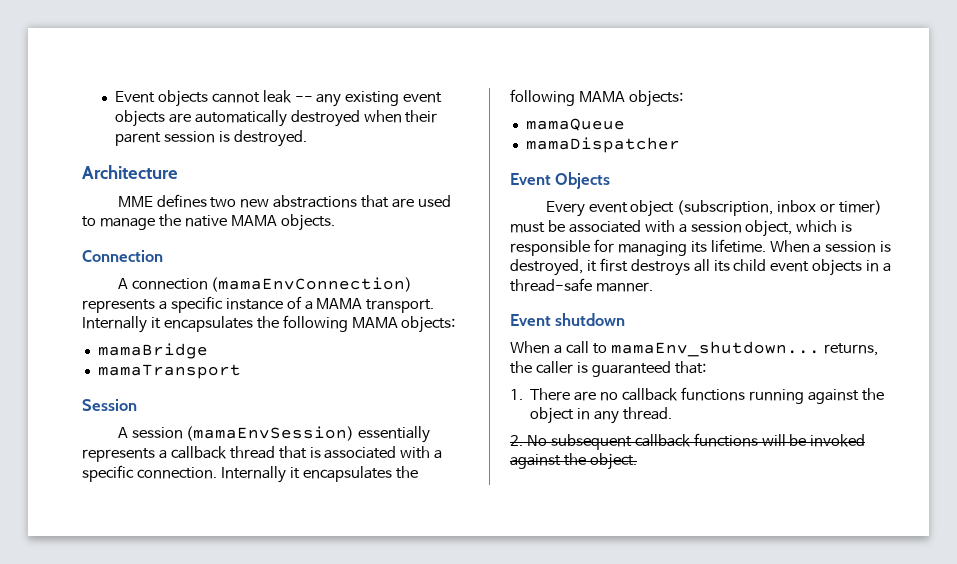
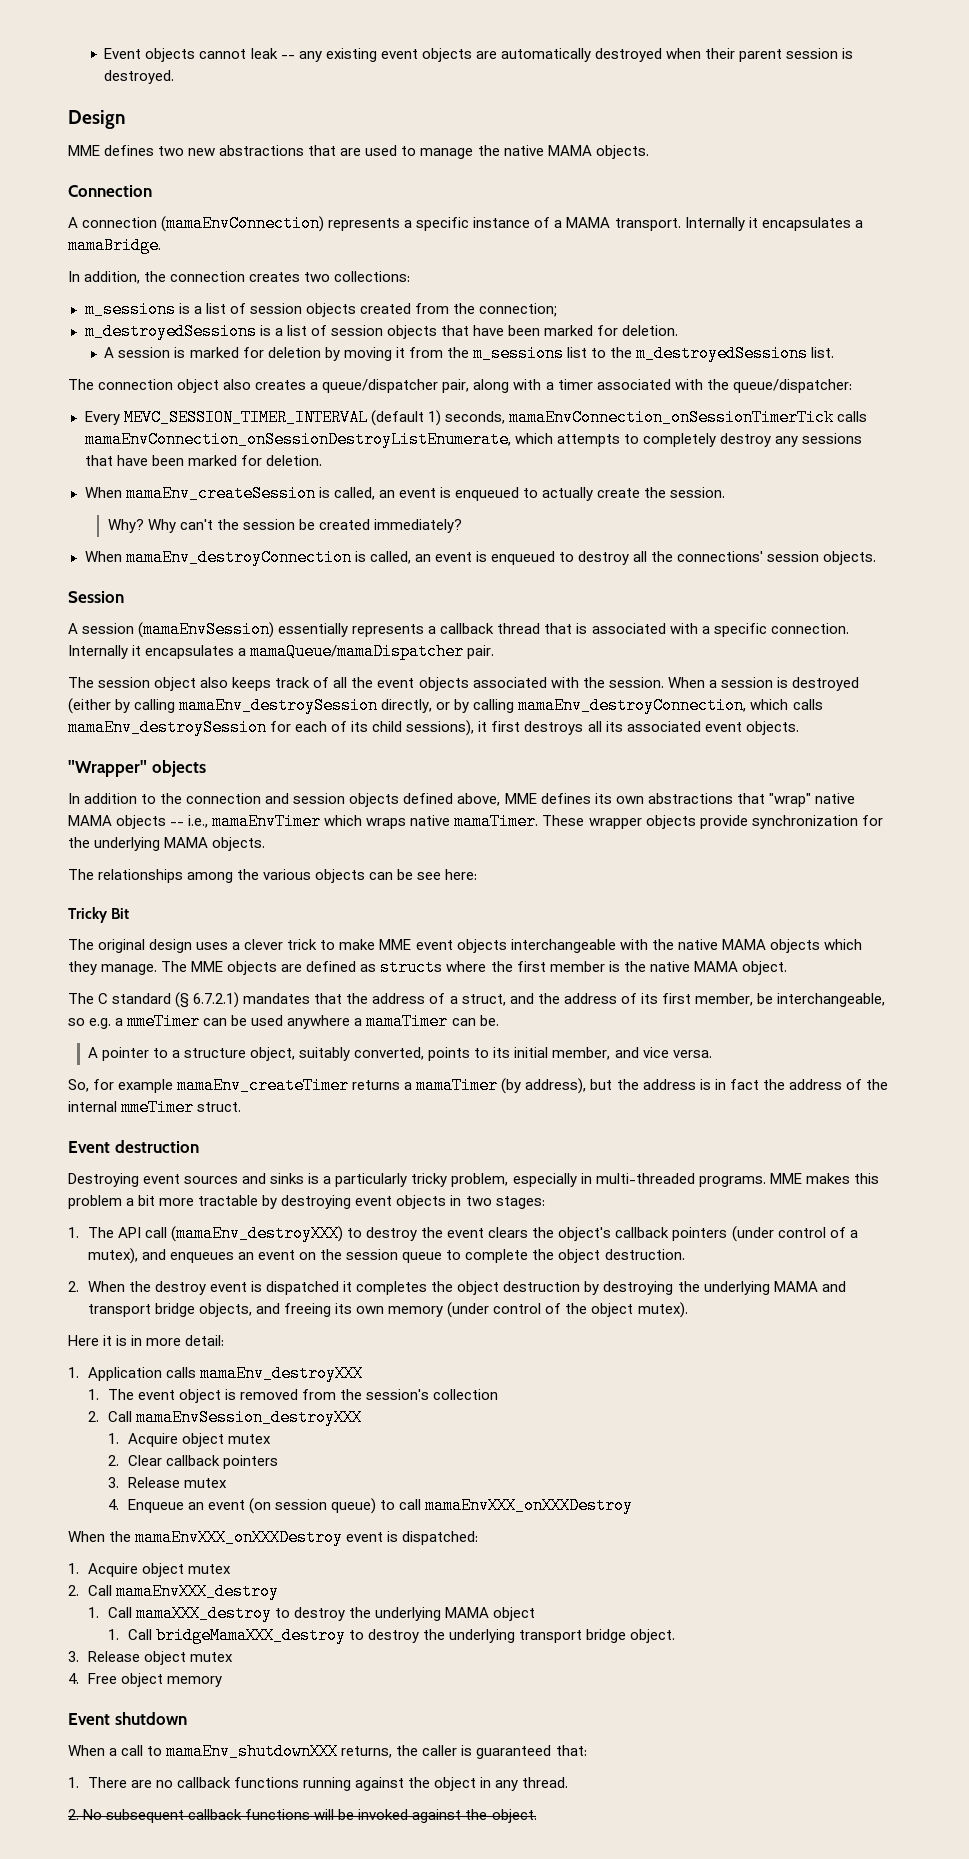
[82,165,178,179] Architecture -> [68,110,125,129] Design
[256,315,456,333] [97,343,208,359] [97,364,241,379] the following MAMA objects: // mamaBridge // mamaTransport -> [854,220,863,228] [68,237,161,254] [68,271,411,284] [84,301,558,318] [84,323,679,340] [104,345,835,362] [68,379,852,393] [84,409,867,426] [84,431,862,448] [84,455,322,466] [84,485,726,502] [107,519,463,533] [84,549,877,566] a mamaBridge. // In addition, the connection creates two collections: // m_sessions is a list of session objects created from the connection; // m_destroyedSessions is a list of session objects that have been marked for deletion. // A session is marked for deletion by moving it from the m_sessions list to the m_destroyedSessions list. // The connection object also creates a queue/dispatcher pair, along with a timer associated with the queue/dispatcher: // Every MEVC_SESSION_TIMER_INTERVAL (default 1) seconds, mamaEnvConnection_onSessionTimerTick calls mamaEnvConnection_onSessionDestroyListEnumerate, which attempts to completely destroy any sessions that have been marked for deletion. // When mamaEnv_createSession is called, an event is enqueued to actually create the session. // Why? Why can't the session be created immediately? // When mamaEnv_destroyConnection is called, an event is enqueued to destroy all the connections' session objects.
[395,466,418,479] [510,89,683,107] [525,118,625,131] [525,137,680,153] [510,172,611,189] [545,200,883,217] [510,220,853,237] [510,239,892,256] [510,259,583,276] the following MAMA objects: // mamaQueue // mamaDispatcher // Event Objects // Every event object (subscription, inbox or timer) must be associated with a session object, which is responsible for managing its lifetime. When a session is destroyed, -> [238,643,495,660] [68,677,859,691] [68,697,823,714] [68,719,475,736] a mamaQueue/mamaDispatcher pair. // The session object also keeps track of all the event objects associated with the session. When a session is destroyed (either by calling mamaEnv_destroySession directly, or by calling mamaEnv_destroyConnection, which calls mamaEnv_destroySession for each of its child sessions),
[733,259,892,276] [510,278,653,292] child event objects in a thread-safe manner. -> [626,721,799,735] [68,760,206,777] [68,793,855,807] [68,813,883,830] [68,837,266,851] [68,869,478,883] [68,907,130,923] [68,939,862,953] [68,959,787,976] [68,992,885,1008] [68,1013,499,1030] [87,1047,712,1061] [68,1077,888,1094] [68,1099,242,1116] [68,1140,199,1153] [68,1173,879,1187] [68,1195,545,1209] [68,1225,858,1242] [87,1248,685,1264] [68,1281,846,1295] [87,1302,688,1318] [68,1335,225,1346] [68,1365,363,1382] [87,1389,499,1403] [87,1409,362,1426] [107,1433,271,1447] [107,1455,278,1469] [107,1477,227,1488] [107,1497,633,1514] [68,1529,479,1546] [68,1563,231,1577] [68,1583,279,1600] [87,1605,536,1622] [107,1627,675,1644] [68,1651,233,1665] [68,1673,222,1687] associated event objects. // "Wrapper" objects // In addition to the connection and session objects defined above, MME defines its own abstractions that "wrap" native MAMA objects -- i.e., mamaEnvTimer which wraps native mamaTimer. These wrapper objects provide synchronization for the underlying MAMA objects. // The relationships among the various objects can be see here: // Tricky Bit // The original design uses a clever trick to make MME event objects interchangeable with the native MAMA objects which they manage. The MME objects are defined as structs where the first member is the native MAMA object. // The C standard (§ 6.7.2.1) mandates that the address of a struct, and the address of its first member, be interchangeable, so e.g. a mmeTimer can be used anywhere a mamaTimer can be. // A pointer to a structure object, suitably converted, points to its initial member, and vice versa. // So, for example mamaEnv_createTimer returns a mamaTimer (by address), but the address is in fact the address of the internal mmeTimer struct. // Event destruction // Destroying event sources and sinks is a particularly tricky problem, especially in multi-threaded programs. MME makes this problem a bit more tractable by destroying event objects in two stages: // 1. The API call (mamaEnv_destroyXXX) to destroy the event clears the object's callback pointers (under control of a mutex), and enqueues an event on the session queue to complete the object destruction. // 2. When the destroy event is dispatched it completes the object destruction by destroying the underlying MAMA and transport bridge objects, and freeing its own memory (under control of the object mutex). // Here it is in more detail: // 1. Application calls mamaEnv_destroyXXX // 1. The event object is removed from the session's collection // 2. Call mamaEnvSession_destroyXXX // 1. Acquire object mutex // 2. Clear callback pointers // 3. Release mutex // 4. Enqueue an event (on session queue) to call mamaEnvXXX_onXXXDestroy // When the mamaEnvXXX_onXXXDestroy event is dispatched: // 1. Acquire object mutex // 2. Call mamaEnvXXX_destroy // 1. Call mamaXXX_destroy to destroy the underlying MAMA object // 1. Call bridgeMamaXXX_destroy to destroy the underlying transport bridge object. // 3. Release object mutex // 4. Free object memory
[610,341,820,357] mamaEnv_shutdown... -> [166,1743,339,1760] mamaEnv_shutdownXXX

